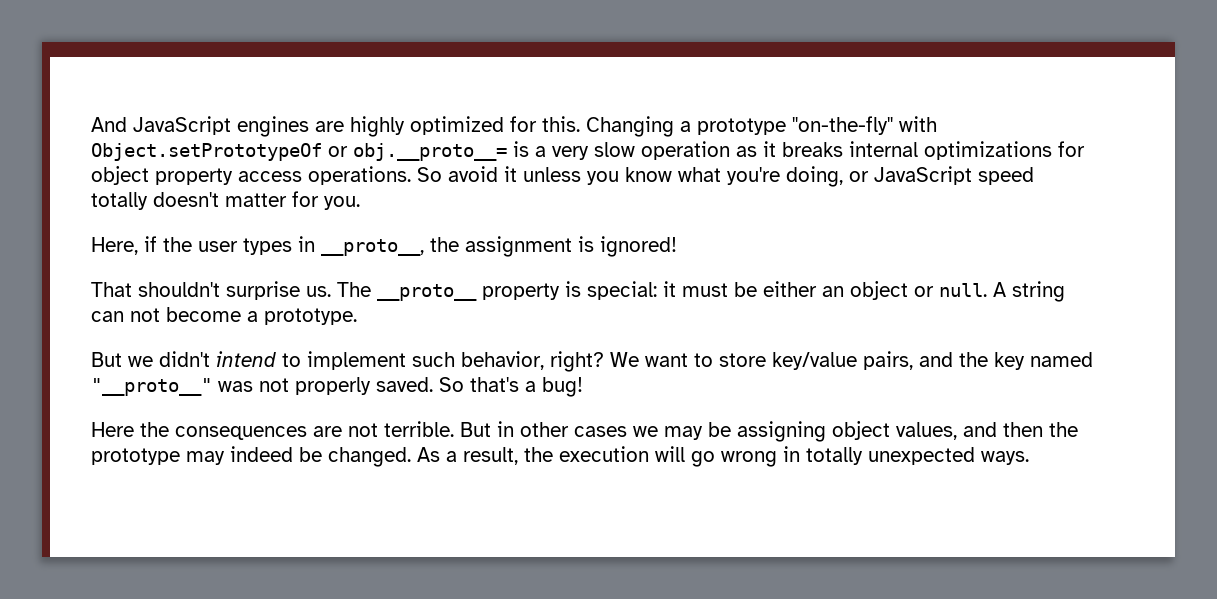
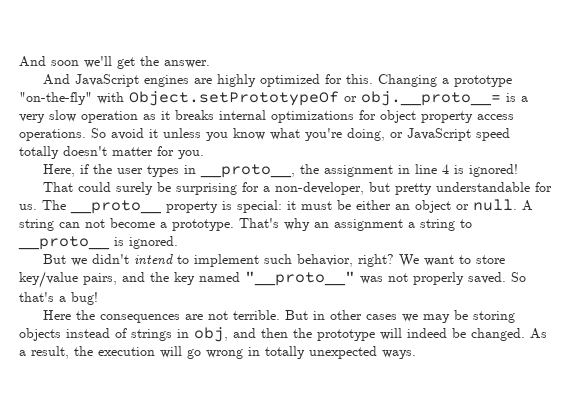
[91,117,127,132] And -> [19,56,210,69] [42,74,70,85] And soon we'll get the answer. // And
(572, 246) none -> [397,164,449,174] in line 4
[138,281,300,300] shouldn't surprise -> [77,182,552,195] could surely be surprising for a non-developer, but pretty understandable for
(357, 316) none -> [239,218,472,231] [18,236,178,250] That's why an assignment a string to __proto__ is ignored.
[737,421,957,442] assigning object values, -> [472,311,515,323] [19,327,228,342] storing objects instead of strings in obj,
[186,451,225,465] may -> [380,328,402,340] will

